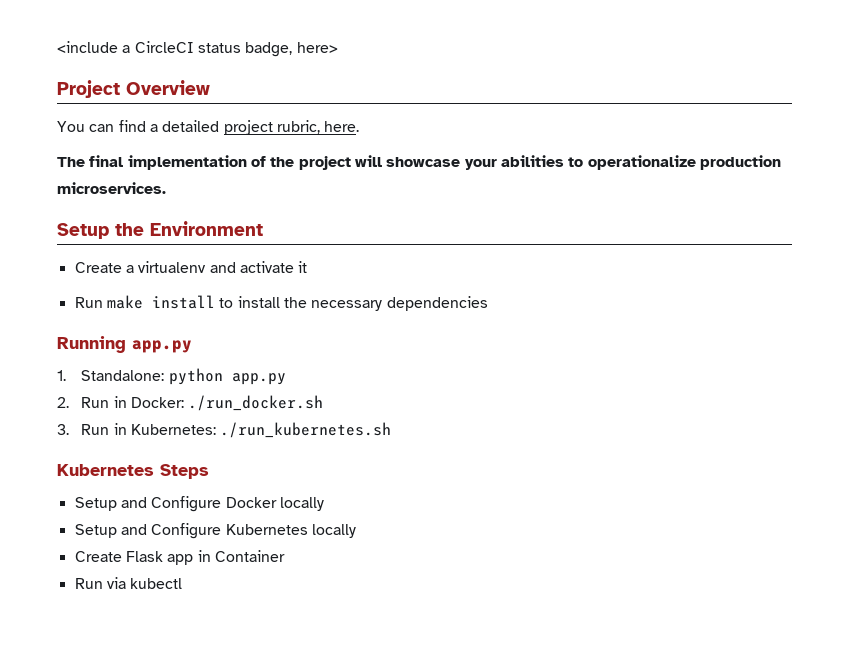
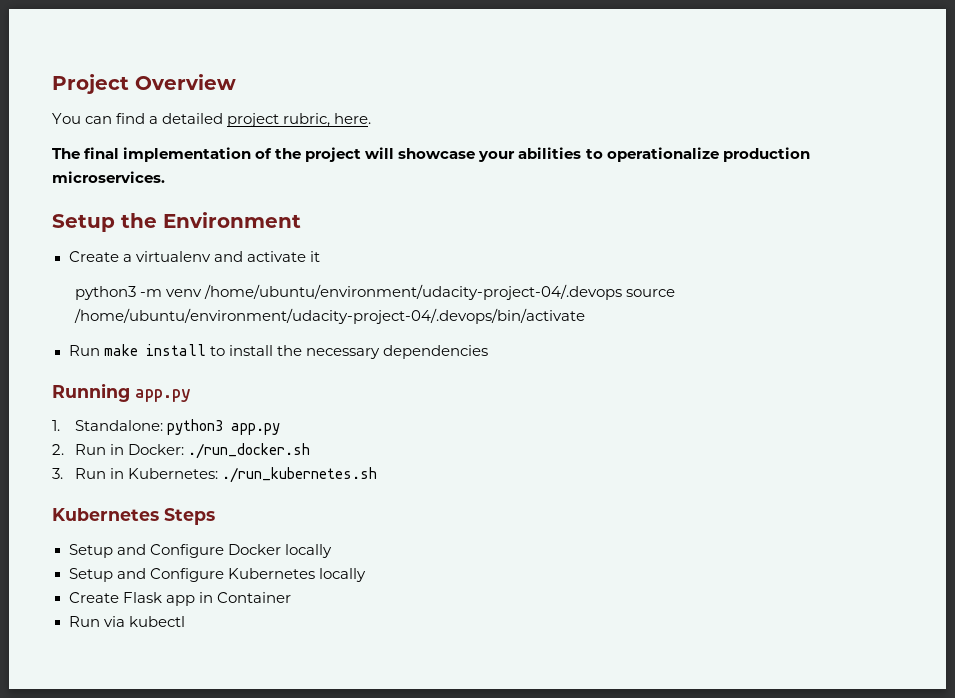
[57,41,338,57] <include a CircleCI status badge, here> // -> (52, 84) none
(308, 267) none -> [74,284,675,300] [73,308,585,324] // python3 -m venv /home/ubuntu/environment/udacity-project-04/.devops source /home/ubuntu/environment/udacity-project-04/.devops/bin/activate
[168,368,223,385] python -> [166,419,223,435] python3

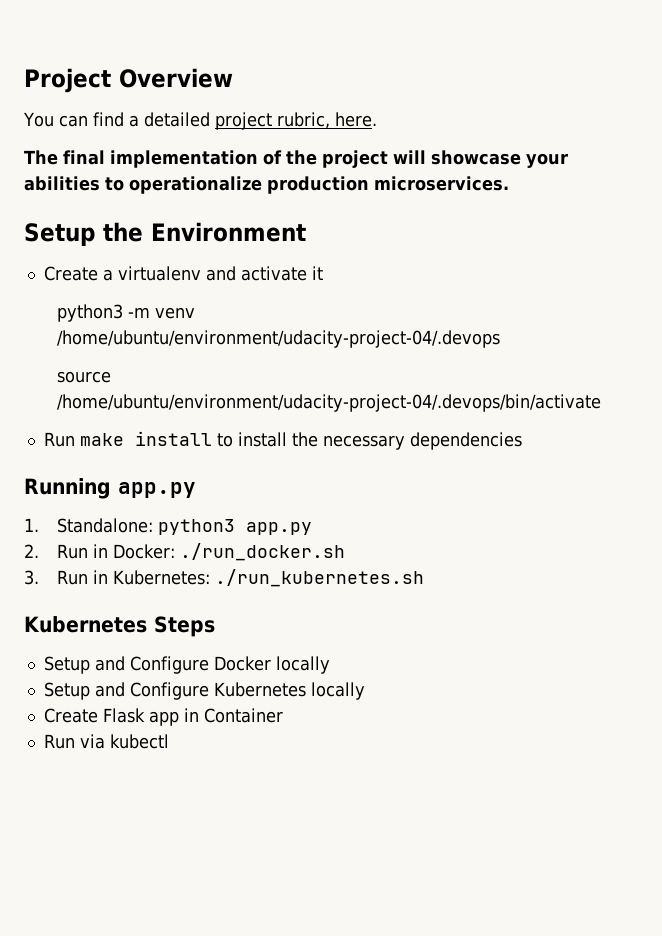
(622, 292) none -> (501, 339) //

